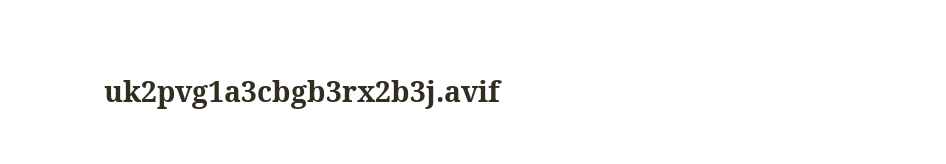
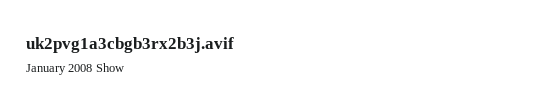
(502, 94) none -> [26,63,124,75] // January 2008 Show

